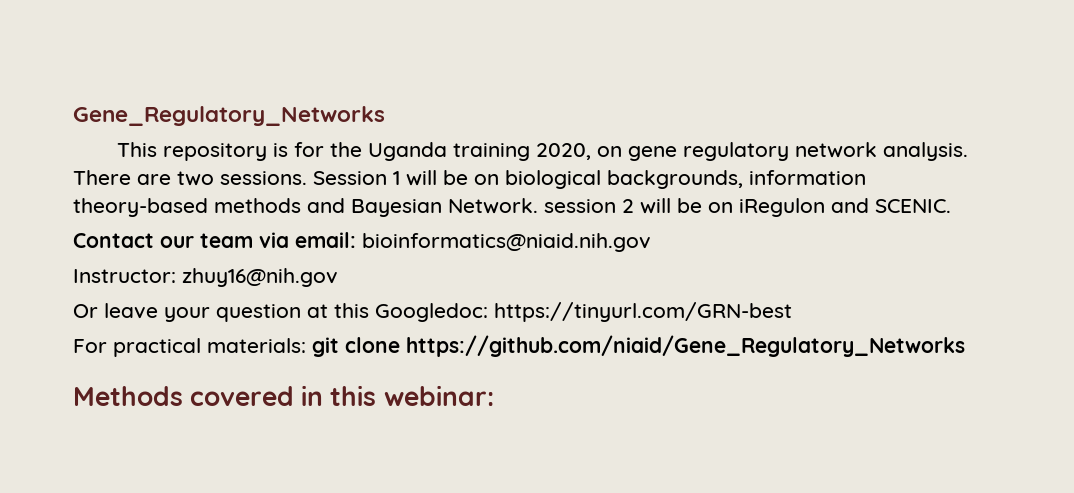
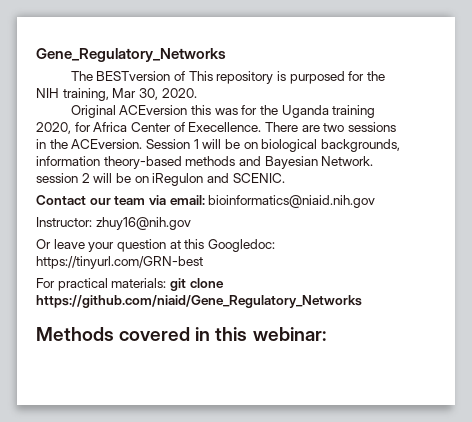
[116,142,288,161] This repository is -> [70,71,385,84] [36,88,197,101] [70,105,238,118] The BESTversion of This repository is purposed for the NIH training, Mar 30, 2020. // Original ACEversion this was
[596,142,968,161] [73,170,307,186] on gene regulatory network analysis. There are two sessions. -> [74,122,396,132] [36,139,143,149] for Africa Center of Execellence. There are two sessions in the ACEversion.

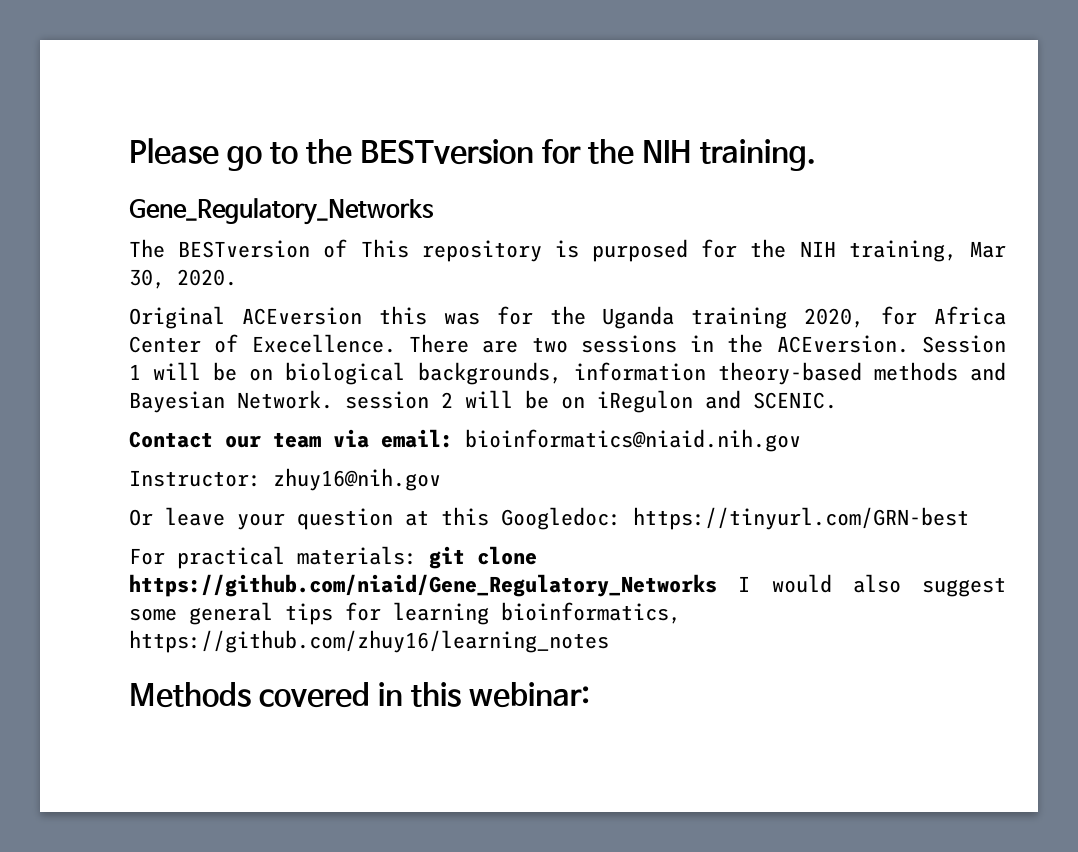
(36, 55) none -> [129,138,816,171] Please go to the BESTversion for the NIH training. //
(362, 301) none -> [738,574,1006,597] [129,602,681,625] [129,630,609,653] I would also suggest some general tips for learning bioinformatics, https://github.com/zhuy16/learning_notes

